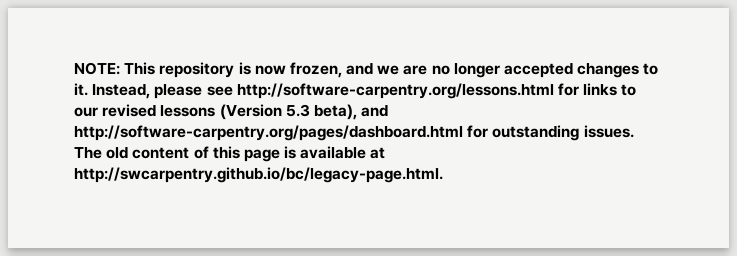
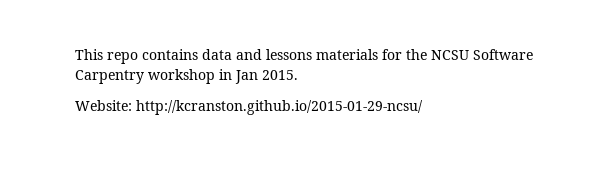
[74,62,659,78] [74,83,637,99] [74,104,389,120] [74,125,634,141] [74,146,386,162] [74,167,443,183] NOTE: This repository is now frozen, and we are no longer accepted changes to it. Instead, please see http://software-carpentry.org/lessons.html for links to our revised lessons (Version 5.3 beta), and http://software-carpentry.org/pages/dashboard.html for outstanding issues. The old content of this page is available at http://swcarpentry.github.io/bc/legacy-page.html. -> [75,49,533,64] [75,69,298,84] [75,100,423,115] This repo contains data and lessons materials for the NCSU Software Carpentry workshop in Jan 2015. // Website: http://kcranston.github.io/2015-01-29-ncsu/

